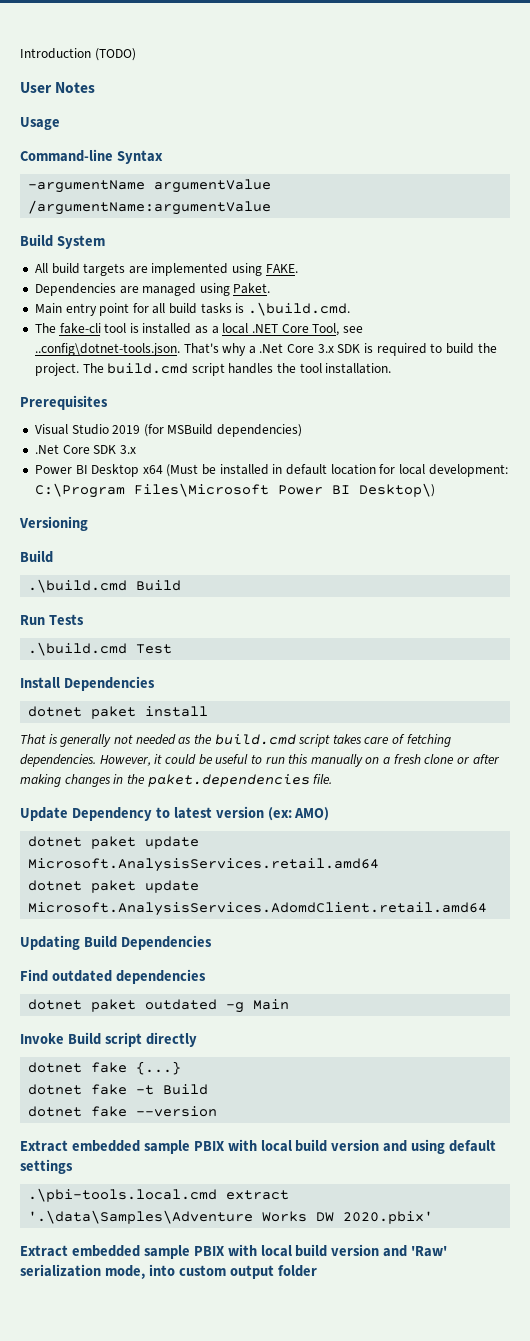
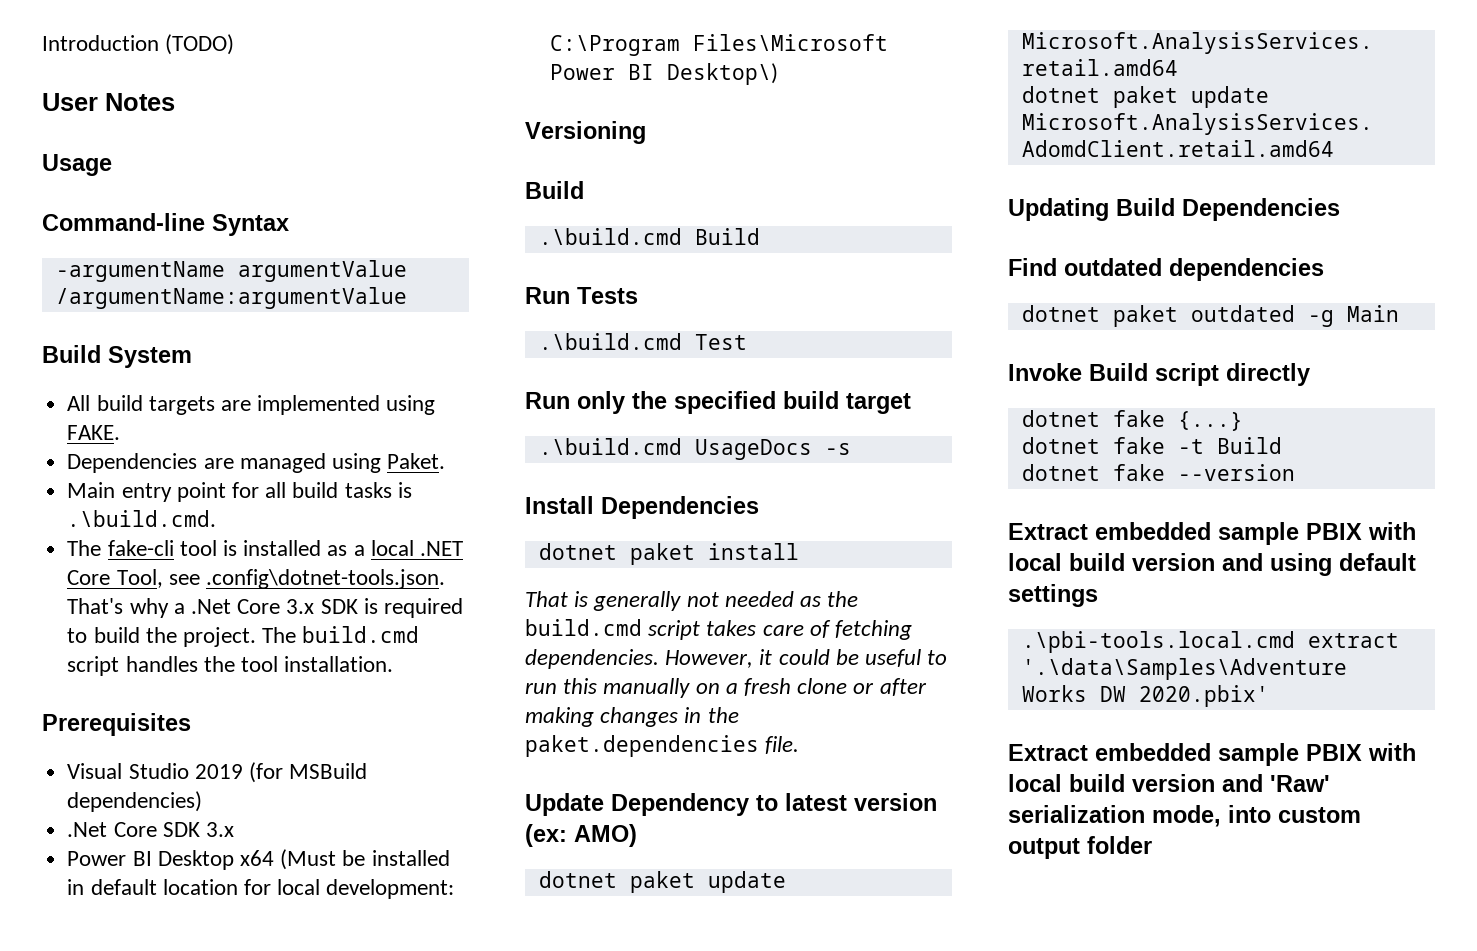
[34,343,180,356] ..config\dotnet-tools.json. -> [205,569,445,589] .config\dotnet-tools.json.
(173, 649) none -> [525,391,911,414] [538,438,851,460] // Run only the specified build target // .\build.cmd UsageDocs -s

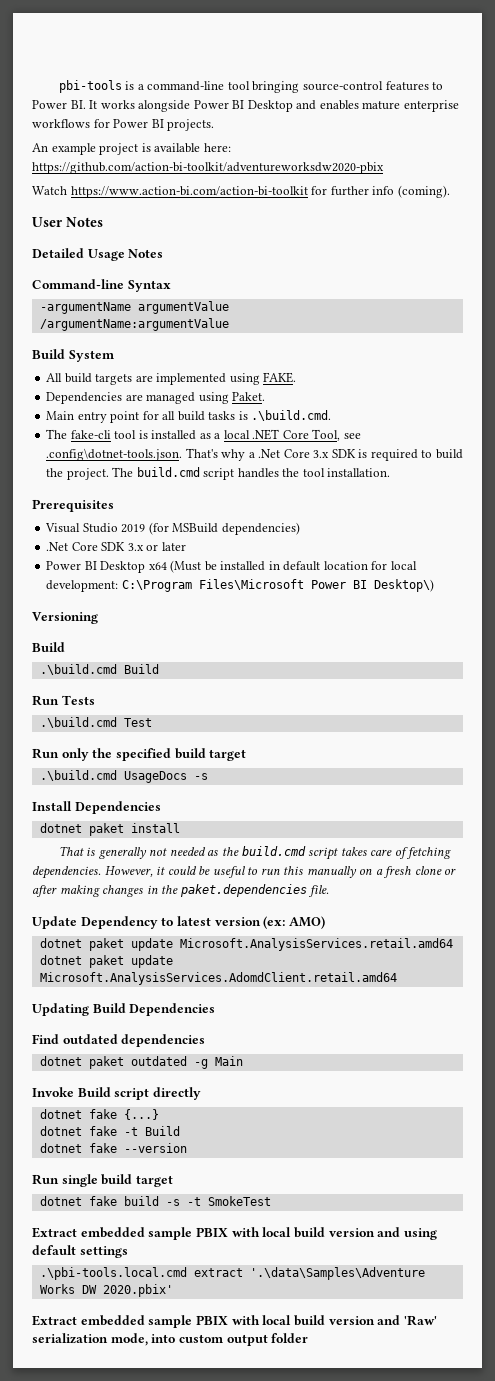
[42,34,235,55] Introduction (TODO) -> [58,80,444,93] [32,100,459,112] [32,119,215,131] [32,143,231,155] [32,162,384,174] [32,185,450,198] pbi-tools is a command-line tool bringing source-control features to Power BI. It works alongside Power BI Desktop and enables mature enterprise workflows for Power BI projects. // An example project is available here: https://github.com/action-bi-toolkit/adventureworksdw2020-pbix // Watch https://www.action-bi.com/action-bi-toolkit for further info (coming).
(175, 102) none -> [32,248,84,258] Detailed
(112, 165) none -> [128,249,164,258] Notes
(234, 829) none -> [146,542,186,551] or later
(1295, 472) none -> [32,1174,173,1187] [39,1196,271,1206] // Run single build target // dotnet fake build -s -t SmokeTest

